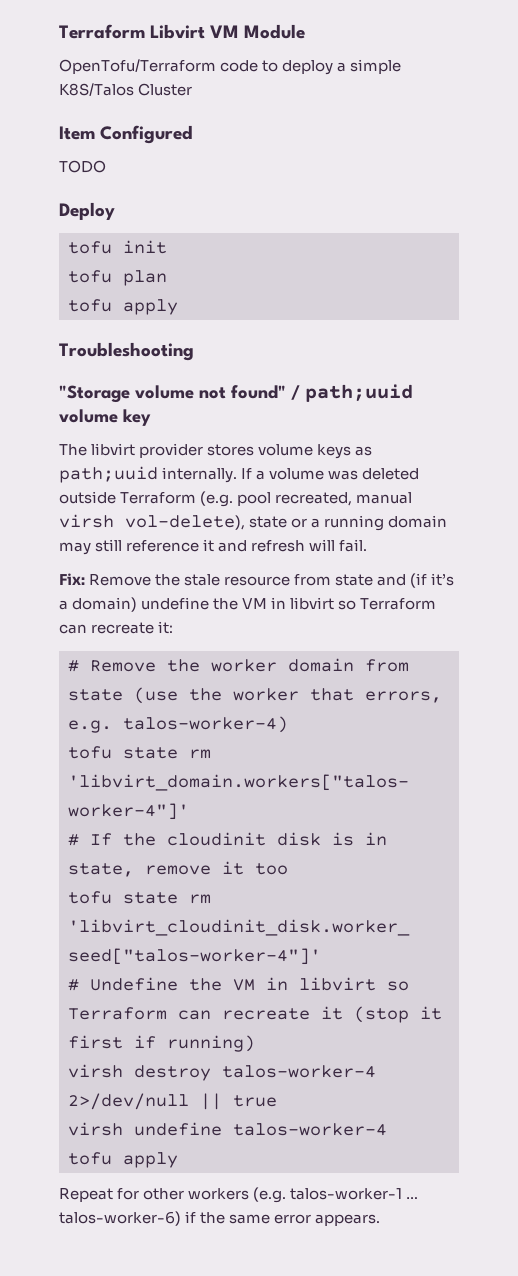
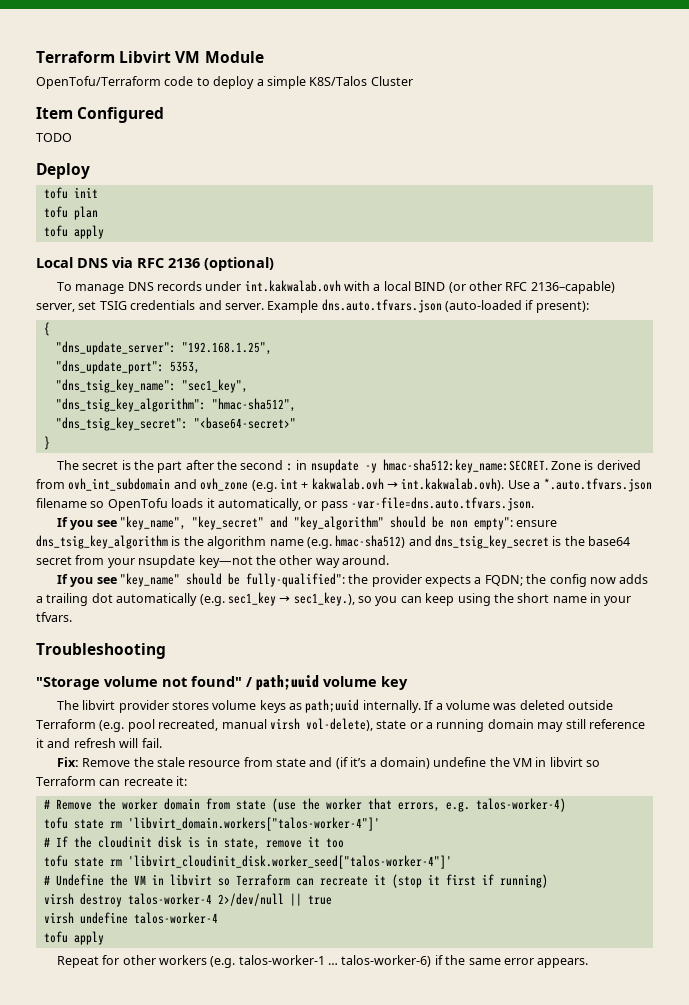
(178, 307) none -> [36,257,274,271] [56,280,615,294] [36,299,589,313] [43,322,50,336] [55,341,272,355] [55,360,200,374] [55,379,248,393] [55,398,296,412] [55,417,296,431] [43,436,50,450] [56,459,641,473] [36,478,652,492] [36,497,534,511] [56,516,558,530] [36,535,631,549] [36,555,389,568] [56,573,649,587] [36,592,632,606] [36,612,72,622] // Local DNS via RFC 2136 (optional) // To manage DNS records under int.kakwalab.ovh with a local BIND (or other RFC 2136–capable) server, set TSIG credentials and server. Example dns.auto.tfvars.json (auto-loaded if present): // { // "dns_update_server": "192.168.1.25", // "dns_update_port": 5353, // "dns_tsig_key_name": "sec1_key", // "dns_tsig_key_algorithm": "hmac-sha512", // "dns_tsig_key_secret": "<base64-secret>" // } // The secret is the part after the second : in nsupdate -y hmac-sha512:key_name:SECRET. Zone is derived from ovh_int_subdomain and ovh_zone (e.g. int + kakwalab.ovh → int.kakwalab.ovh). Use a *.auto.tfvars.json filename so OpenTofu loads it automatically, or pass -var-file=dns.auto.tfvars.json. // If you see "key_name", "key_secret" and "key_algorithm" should be non empty": ensure dns_tsig_key_algorithm is the algorithm name (e.g. hmac-sha512) and dns_tsig_key_secret is the base64 secret from your nsupdate key—not the other way around. // If you see "key_name" should be fully-qualified": the provider expects a FQDN; the config now adds a trailing dot automatically (e.g. sec1_key → sec1_key.), so you can keep using the short name in your tfvars.

